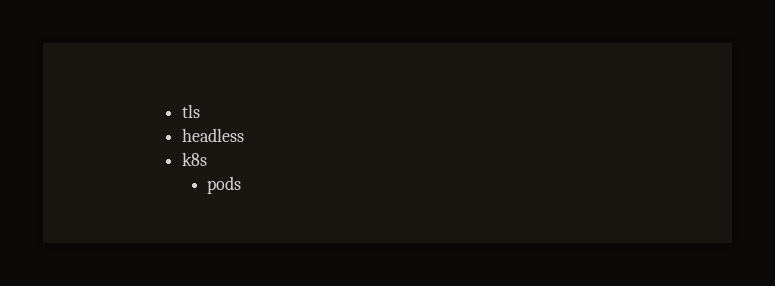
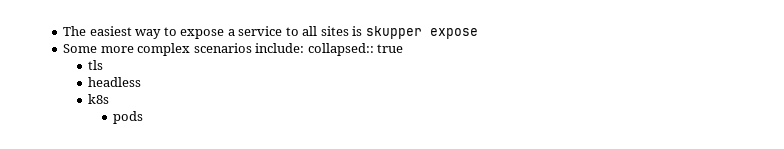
(181, 111) none -> [63,26,478,39] [63,43,404,56] The easiest way to expose a service to all sites is skupper expose // Some more complex scenarios include: collapsed:: true //

